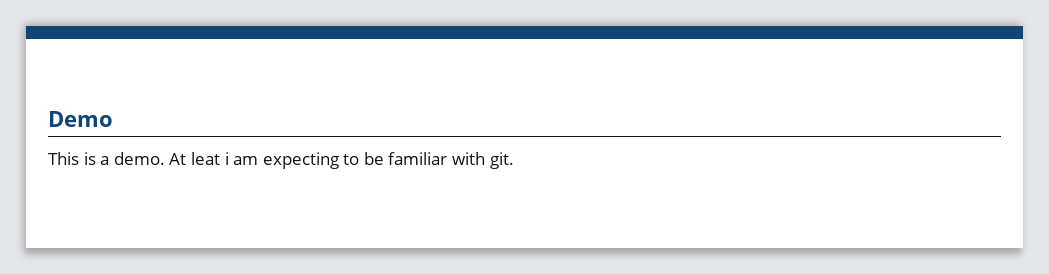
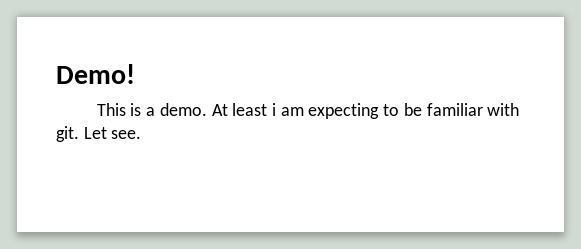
[48,111,113,127] Demo -> [56,64,135,84] Demo!
[190,152,220,165] leat -> [232,103,268,116] least
(514, 160) none -> [83,127,142,139] Let see.

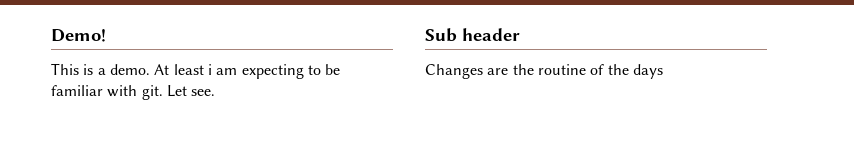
(142, 134) none -> [425,28,520,42] [425,64,663,79] // Sub header // Changes are the routine of the days

